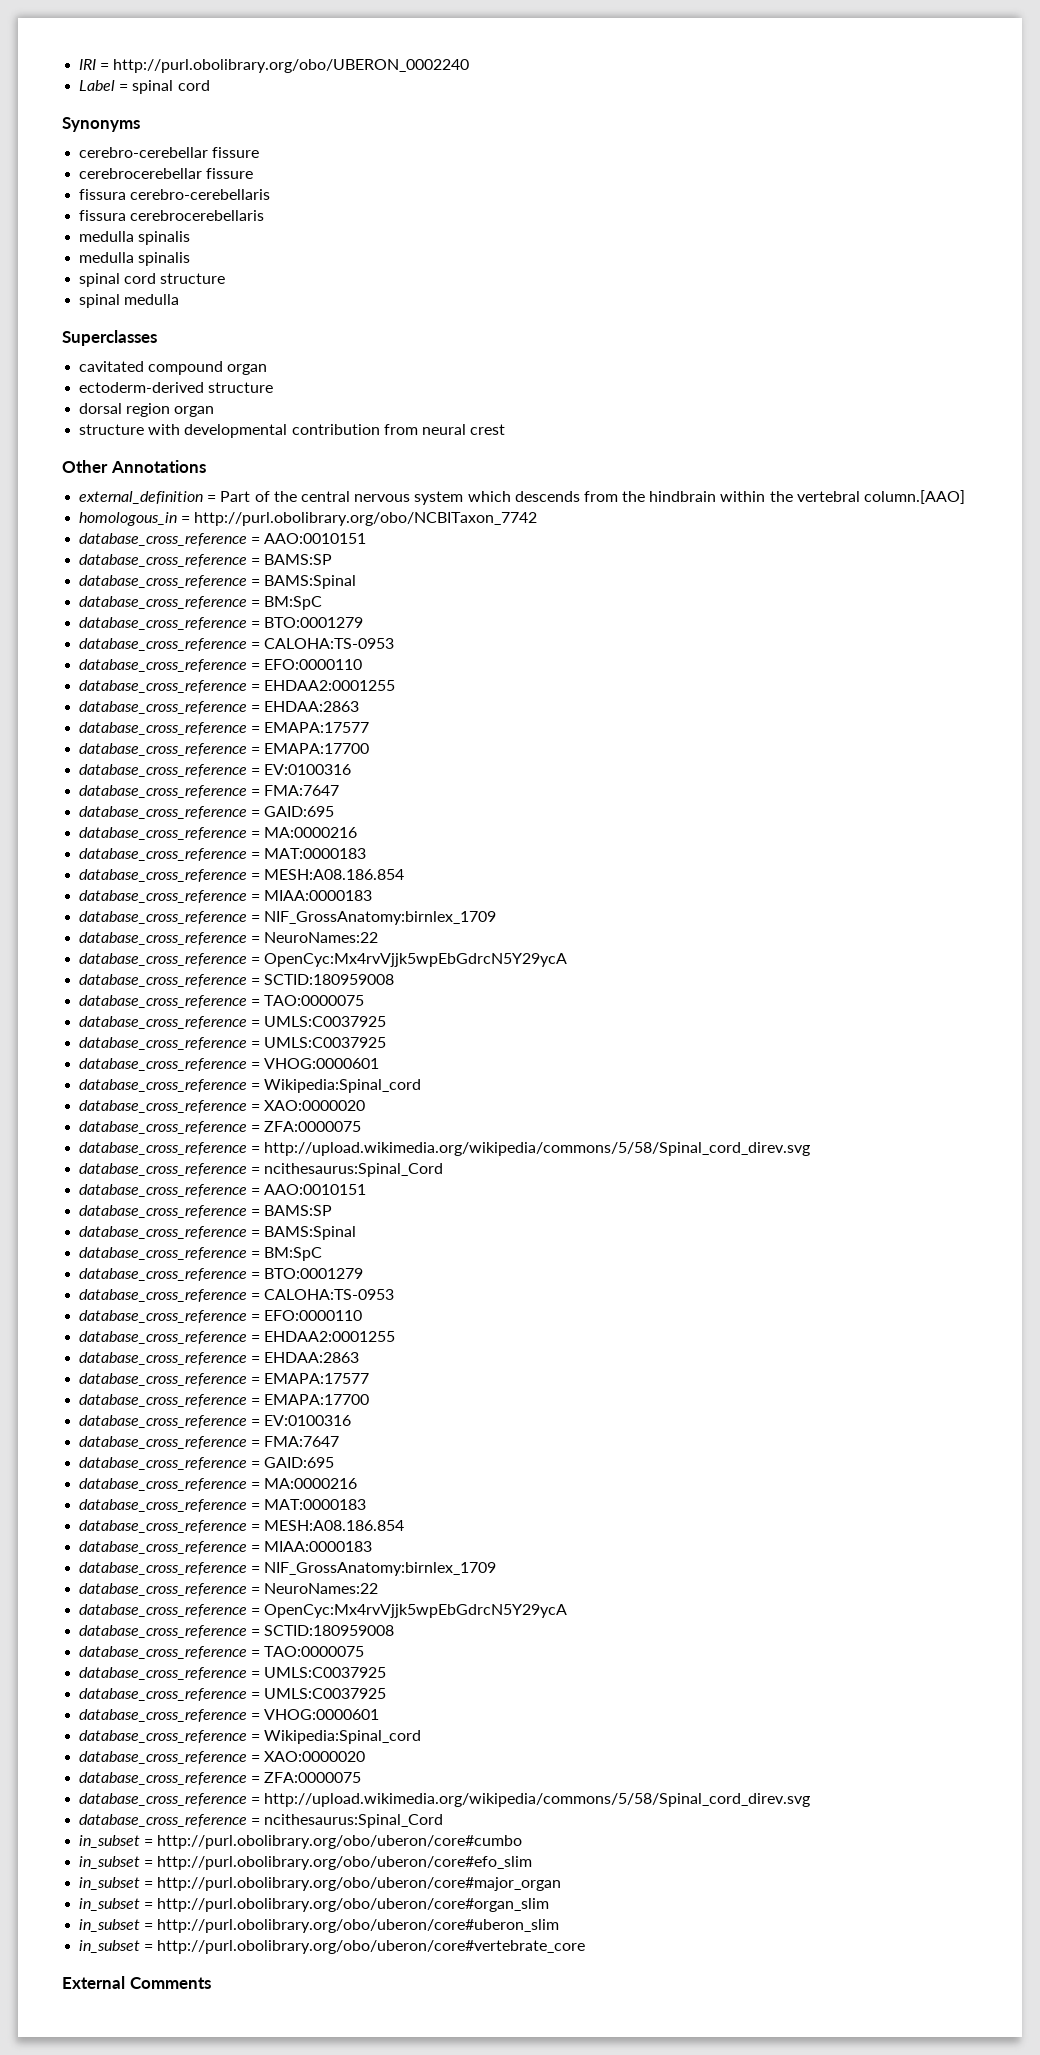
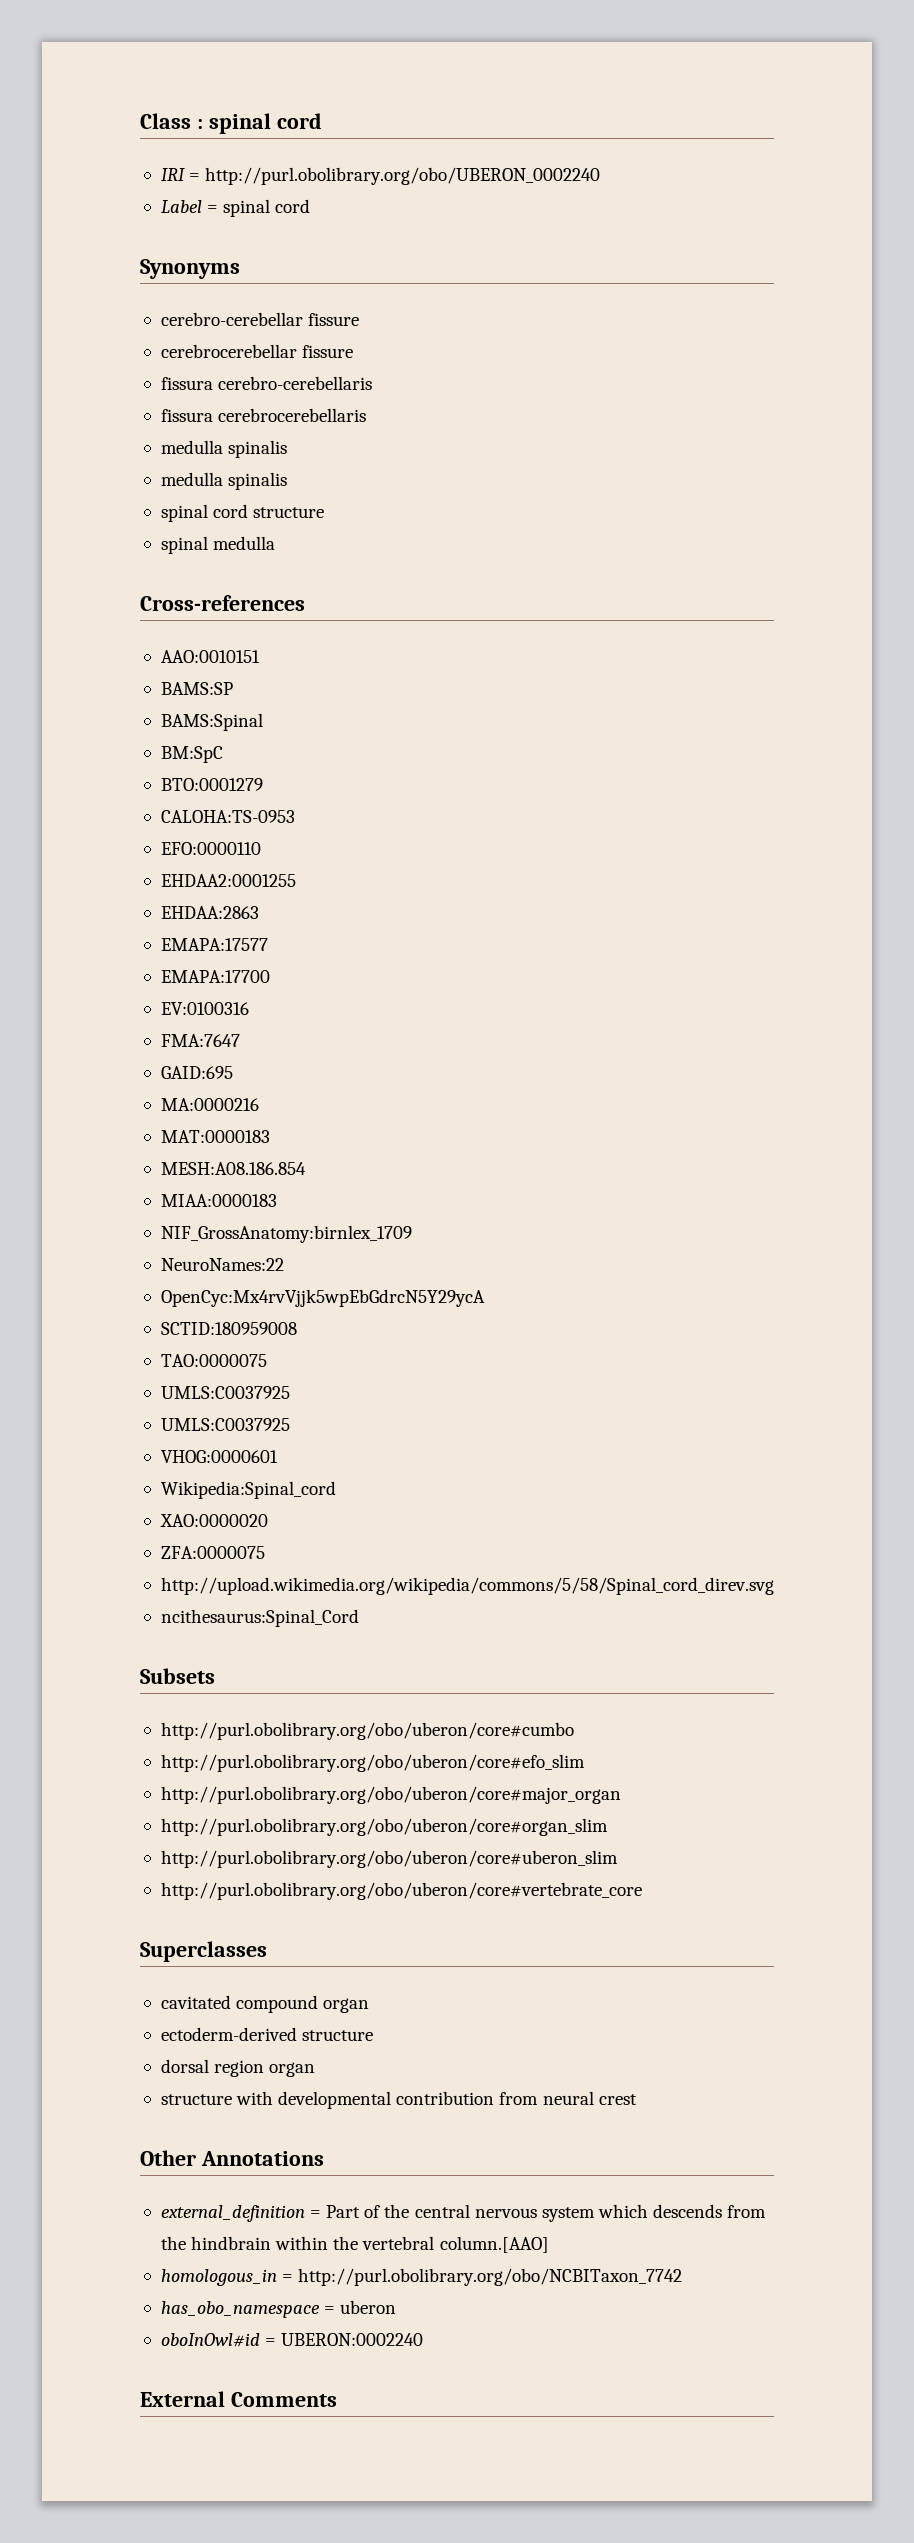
(79, 64) none -> [140,113,322,134] Class : spinal cord //
(180, 299) none -> [140,595,305,611] [160,650,260,663] [160,682,233,695] [160,713,263,731] [160,746,223,763] [160,778,263,791] [160,810,295,823] [160,842,261,855] [160,874,296,887] [160,906,259,919] [160,938,268,951] [160,970,270,983] [160,1002,249,1015] [160,1034,240,1047] [160,1066,233,1079] [160,1098,259,1111] [160,1130,270,1143] [160,1162,306,1175] [160,1194,277,1207] [160,1225,412,1243] [160,1258,284,1271] [160,1289,485,1307] [160,1322,297,1335] [160,1354,267,1367] [160,1386,290,1399] [160,1418,290,1431] [160,1450,278,1463] [160,1481,336,1499] [159,1514,268,1527] [160,1546,265,1559] [160,1577,774,1595] [160,1609,359,1627] [140,1668,215,1684] [160,1722,574,1740] [160,1754,585,1772] [160,1786,621,1804] [160,1818,608,1836] [160,1850,618,1868] [160,1882,642,1900] // Cross-references // AAO:0010151 // BAMS:SP // BAMS:Spinal // BM:SpC // BTO:0001279 // CALOHA:TS-0953 // EFO:0000110 // EHDAA2:0001255 // EHDAA:2863 // EMAPA:17577 // EMAPA:17700 // EV:0100316 // FMA:7647 // GAID:695 // MA:0000216 // MAT:0000183 // MESH:A08.186.854 // MIAA:0000183 // NIF_GrossAnatomy:birnlex_1709 // NeuroNames:22 // OpenCyc:Mx4rvVjjk5wpEbGdrcN5Y29ycA // SCTID:180959008 // TAO:0000075 // UMLS:C0037925 // UMLS:C0037925 // VHOG:0000601 // Wikipedia:Spinal_cord // XAO:0000020 // ZFA:0000075 // http://upload.wikimedia.org/wikipedia/commons/5/58/Spinal_cord_direv.svg // ncithesaurus:Spinal_Cord // Subsets // http://purl.obolibrary.org/obo/uberon/core#cumbo // http://purl.obolibrary.org/obo/uberon/core#efo_slim // http://purl.obolibrary.org/obo/uberon/core#major_organ // http://purl.obolibrary.org/obo/uberon/core#organ_slim // http://purl.obolibrary.org/obo/uberon/core#uberon_slim // http://purl.obolibrary.org/obo/uberon/core#vertebrate_core
[79,533,367,546] [79,554,333,567] [79,575,357,589] [79,596,323,610] [79,617,364,630] [79,638,395,651] [79,659,363,672] [79,680,396,693] [79,701,360,714] [79,722,370,735] [79,743,370,756] [79,764,352,777] [79,785,340,798] [79,806,335,819] [79,827,358,840] [79,848,367,861] [79,869,405,882] [79,890,373,903] [79,911,497,925] [79,932,379,945] [79,953,568,967] [79,974,395,987] [79,995,365,1008] [79,1016,387,1029] [79,1037,387,1050] [79,1058,380,1071] [79,1079,422,1093] [79,1100,366,1113] [79,1121,362,1134] [79,1142,811,1156] [79,1163,444,1177] [79,1184,367,1197] [79,1205,333,1218] [79,1226,357,1240] [79,1247,323,1261] [79,1268,364,1281] [79,1289,395,1302] [79,1310,363,1323] [79,1331,396,1344] [79,1352,360,1365] [79,1373,370,1386] [79,1394,370,1407] [79,1415,352,1428] [79,1436,340,1449] [79,1457,335,1470] [79,1478,358,1491] [79,1499,367,1512] [79,1520,405,1533] [79,1541,373,1554] [79,1562,497,1576] [79,1583,379,1596] [79,1604,568,1618] [79,1625,395,1638] [79,1646,365,1659] [79,1667,387,1680] [79,1688,387,1701] [79,1709,380,1722] [79,1730,422,1744] [79,1751,366,1764] [79,1772,362,1785] [79,1793,811,1807] [79,1814,444,1828] [79,1835,523,1849] [79,1856,533,1870] [79,1877,562,1891] [79,1898,550,1912] [79,1919,560,1933] [79,1940,586,1954] database_cross_reference = AAO:0010151 // database_cross_reference = BAMS:SP // database_cross_reference = BAMS:Spinal // database_cross_reference = BM:SpC // database_cross_reference = BTO:0001279 // database_cross_reference = CALOHA:TS-0953 // database_cross_reference = EFO:0000110 // database_cross_reference = EHDAA2:0001255 // database_cross_reference = EHDAA:2863 // database_cross_reference = EMAPA:17577 // database_cross_reference = EMAPA:17700 // database_cross_reference = EV:0100316 // database_cross_reference = FMA:7647 // database_cross_reference = GAID:695 // database_cross_reference = MA:0000216 // database_cross_reference = MAT:0000183 // database_cross_reference = MESH:A08.186.854 // database_cross_reference = MIAA:0000183 // database_cross_reference = NIF_GrossAnatomy:birnlex_1709 // database_cross_reference = NeuroNames:22 // database_cross_reference = OpenCyc:Mx4rvVjjk5wpEbGdrcN5Y29ycA // database_cross_reference = SCTID:180959008 // database_cross_reference = TAO:0000075 // database_cross_reference = UMLS:C0037925 // database_cross_reference = UMLS:C0037925 // database_cross_reference = VHOG:0000601 // database_cross_reference = Wikipedia:Spinal_cord // database_cross_reference = XAO:0000020 // database_cross_reference = ZFA:0000075 // database_cross_reference = http://upload.wikimedia.org/wikipedia/commons/5/58/Spinal_cord_direv.svg // database_cross_reference = ncithesaurus:Spinal_Cord // database_cross_reference = AAO:0010151 // database_cross_reference = BAMS:SP // database_cross_reference = BAMS:Spinal // database_cross_reference = BM:SpC // database_cross_reference = BTO:0001279 // database_cross_reference = CALOHA:TS-0953 // database_cross_reference = EFO:0000110 // database_cross_reference = EHDAA2:0001255 // database_cross_reference = EHDAA:2863 // database_cross_reference = EMAPA:17577 // database_cross_reference = EMAPA:17700 // database_cross_reference = EV:0100316 // database_cross_reference = FMA:7647 // database_cross_reference = GAID:695 // database_cross_reference = MA:0000216 // database_cross_reference = MAT:0000183 // database_cross_reference = MESH:A08.186.854 // database_cross_reference = MIAA:0000183 // database_cross_reference = NIF_GrossAnatomy:birnlex_1709 // database_cross_reference = NeuroNames:22 // database_cross_reference = OpenCyc:Mx4rvVjjk5wpEbGdrcN5Y29ycA // database_cross_reference = SCTID:180959008 // database_cross_reference = TAO:0000075 // database_cross_reference = UMLS:C0037925 // database_cross_reference = UMLS:C0037925 // database_cross_reference = VHOG:0000601 // database_cross_reference = Wikipedia:Spinal_cord // database_cross_reference = XAO:0000020 // database_cross_reference = ZFA:0000075 // database_cross_reference = http://upload.wikimedia.org/wikipedia/commons/5/58/Spinal_cord_direv.svg // database_cross_reference = ncithesaurus:Spinal_Cord // in_subset = http://purl.obolibrary.org/obo/uberon/core#cumbo // in_subset = http://purl.obolibrary.org/obo/uberon/core#efo_slim // in_subset = http://purl.obolibrary.org/obo/uberon/core#major_organ // in_subset = http://purl.obolibrary.org/obo/uberon/core#organ_slim // in_subset = http://purl.obolibrary.org/obo/uberon/core#uberon_slim // in_subset = http://purl.obolibrary.org/obo/uberon/core#vertebrate_core -> [160,2300,397,2318] [160,2333,424,2347] has_obo_namespace = uberon // oboInOwl#id = UBERON:0002240

